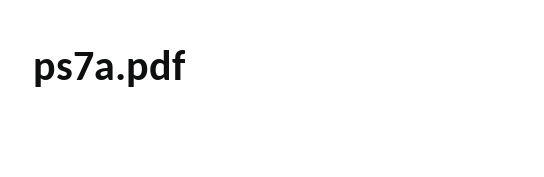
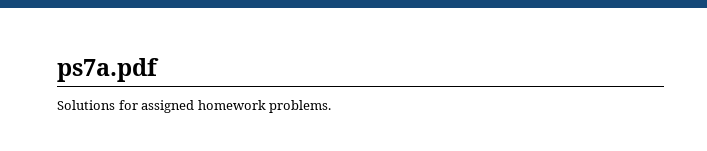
(186, 68) none -> [57,100,332,113] // Solutions for assigned homework problems.

